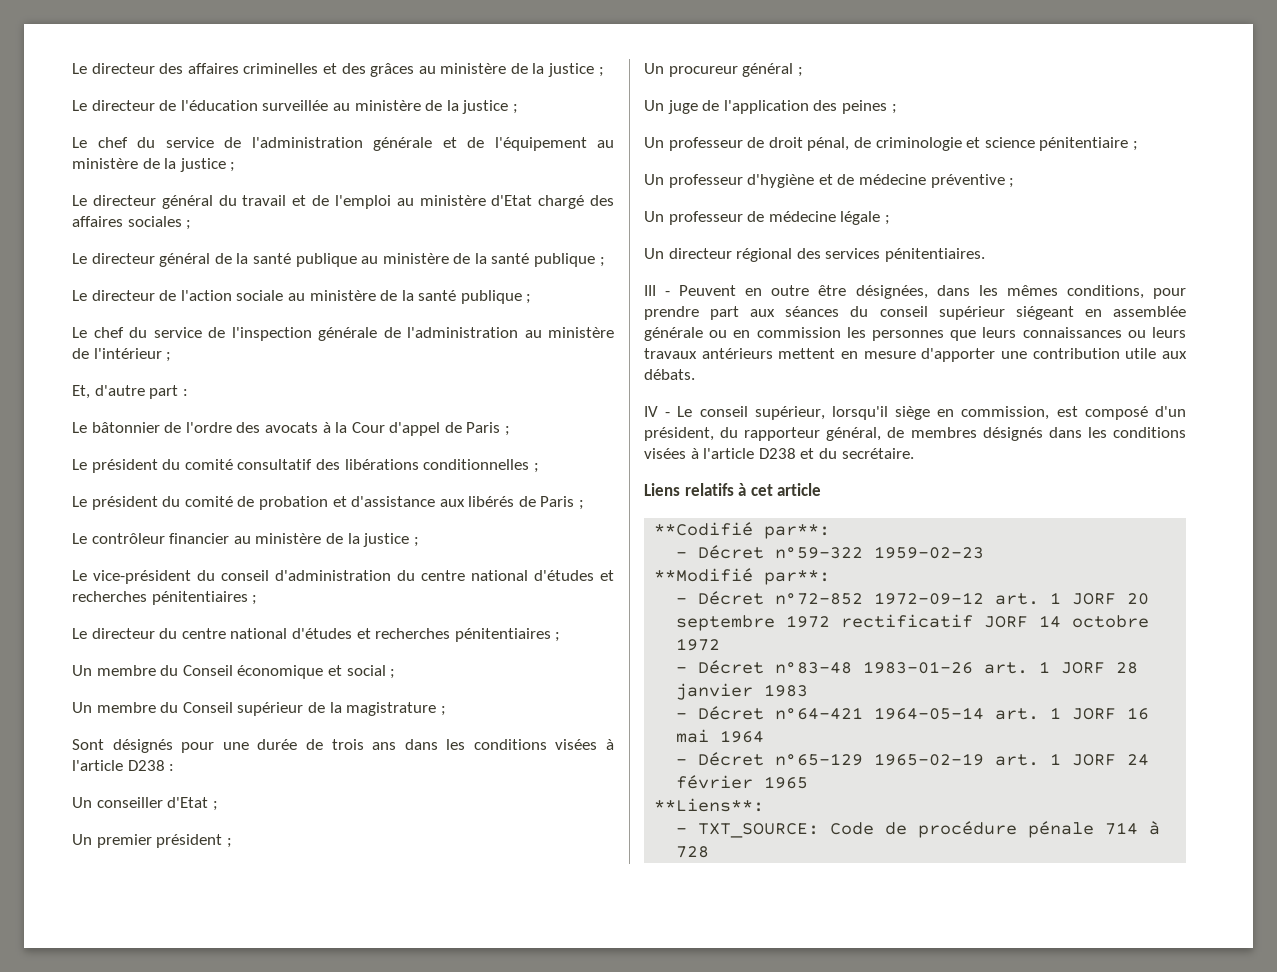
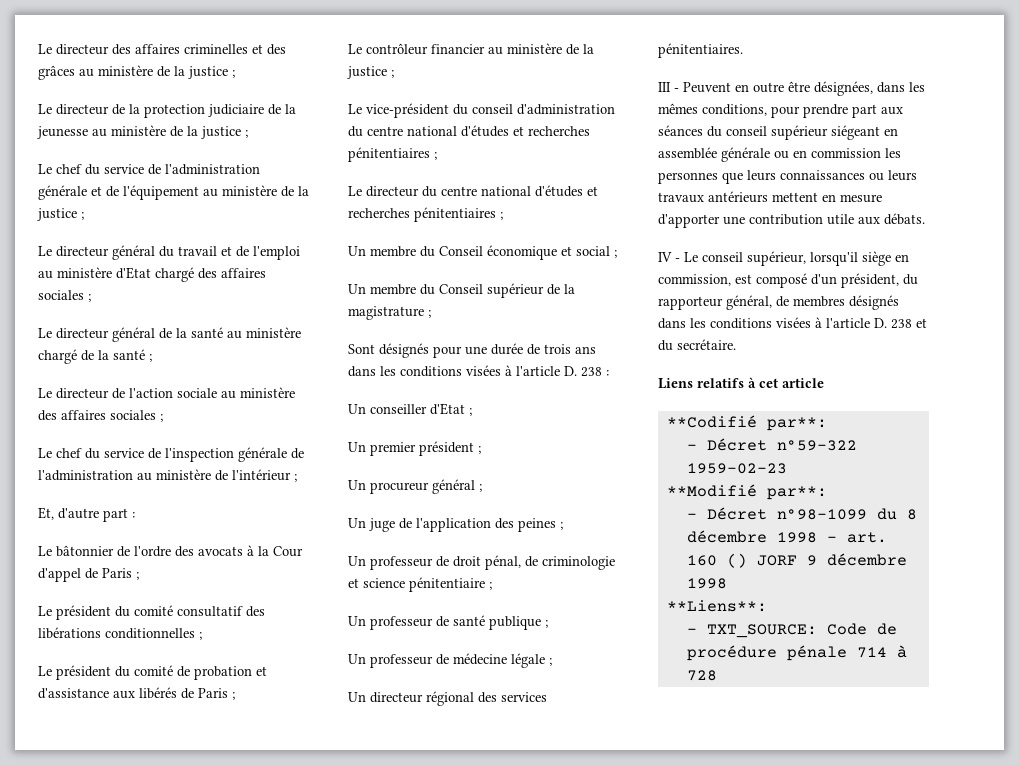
[180,100,329,111] l'éducation surveillée -> [129,104,296,118] [37,126,88,139] la protection judiciaire de la jeunesse
[295,253,596,267] publique au ministère de la santé publique -> [227,327,301,339] [38,349,145,364] au ministère chargé de la santé
[380,290,522,304] de la santé publique -> [38,410,156,421] des affaires sociales
[127,760,165,771] D238 -> [564,366,602,377] D. 238
[747,174,1005,188] d'hygiène et de médecine préventive -> [436,615,541,630] de santé publique
[758,448,796,459] D238 -> [874,318,912,329] D. 238
[775,592,1150,605] [676,614,1150,631] [676,638,721,651] [676,660,1139,674] [676,683,809,700] [676,706,1150,720] [676,729,765,743] [676,752,1150,766] [676,775,809,789] n°72-852 1972-09-12 art. 1 JORF 20 septembre 1972 rectificatif JORF 14 octobre 1972 // - Décret n°83-48 1983-01-26 art. 1 JORF 28 janvier 1983 // - Décret n°64-421 1964-05-14 art. 1 JORF 16 mai 1964 // - Décret n°65-129 1965-02-19 art. 1 JORF 24 février 1965 -> [776,508,917,520] [686,530,887,543] [686,553,907,568] [686,578,727,589] n°98-1099 du 8 décembre 1998 - art. 160 () JORF 9 décembre 1998

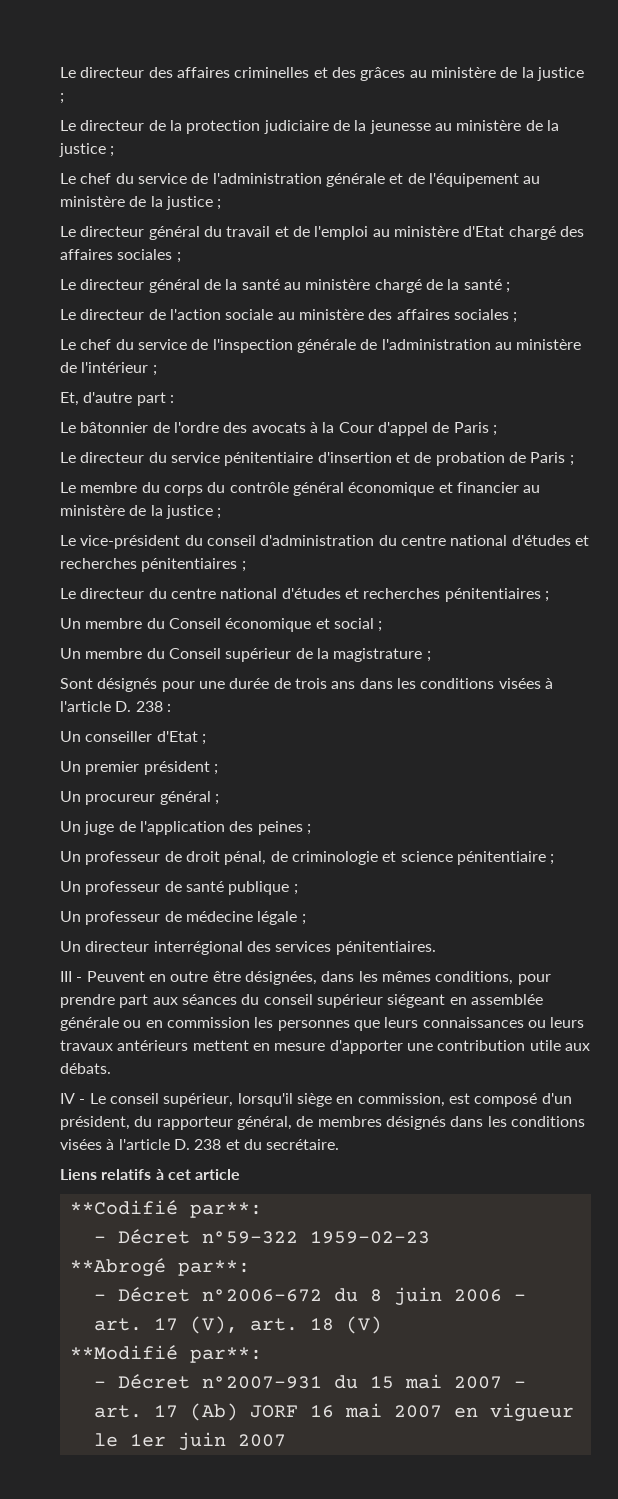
[56,605,265,620] [38,627,202,640] [38,665,267,680] [38,687,235,700] [348,43,428,55] président du comité consultatif des libérations conditionnelles ; // Le président du comité de probation et d'assistance aux libérés de Paris ; // Le contrôleur -> [80,452,574,466] [60,482,453,496] directeur du service pénitentiaire d'insertion et de probation de Paris ; // Le membre du corps du contrôle général économique et
[426,691,474,706] régional -> [153,941,243,955] interrégional
[666,484,827,500] [686,507,917,520] [686,530,887,543] [686,553,907,568] [686,578,727,589] [666,600,767,612] [686,623,897,638] [686,645,907,661] [686,670,717,681] **Modifié par**: // - Décret n°98-1099 du 8 décembre 1998 - art. 160 () JORF 9 décembre 1998 // **Liens**: // - TXT_SOURCE: Code de procédure pénale 714 à 728 -> [69,1258,250,1277] [93,1287,526,1306] [93,1316,382,1334] [69,1345,262,1363] [93,1374,526,1389] [93,1403,574,1422] [93,1432,286,1451] **Abrogé par**: // - Décret n°2006-672 du 8 juin 2006 - art. 17 (V), art. 18 (V) // **Modifié par**: // - Décret n°2007-931 du 15 mai 2007 - art. 17 (Ab) JORF 16 mai 2007 en vigueur le 1er juin 2007

